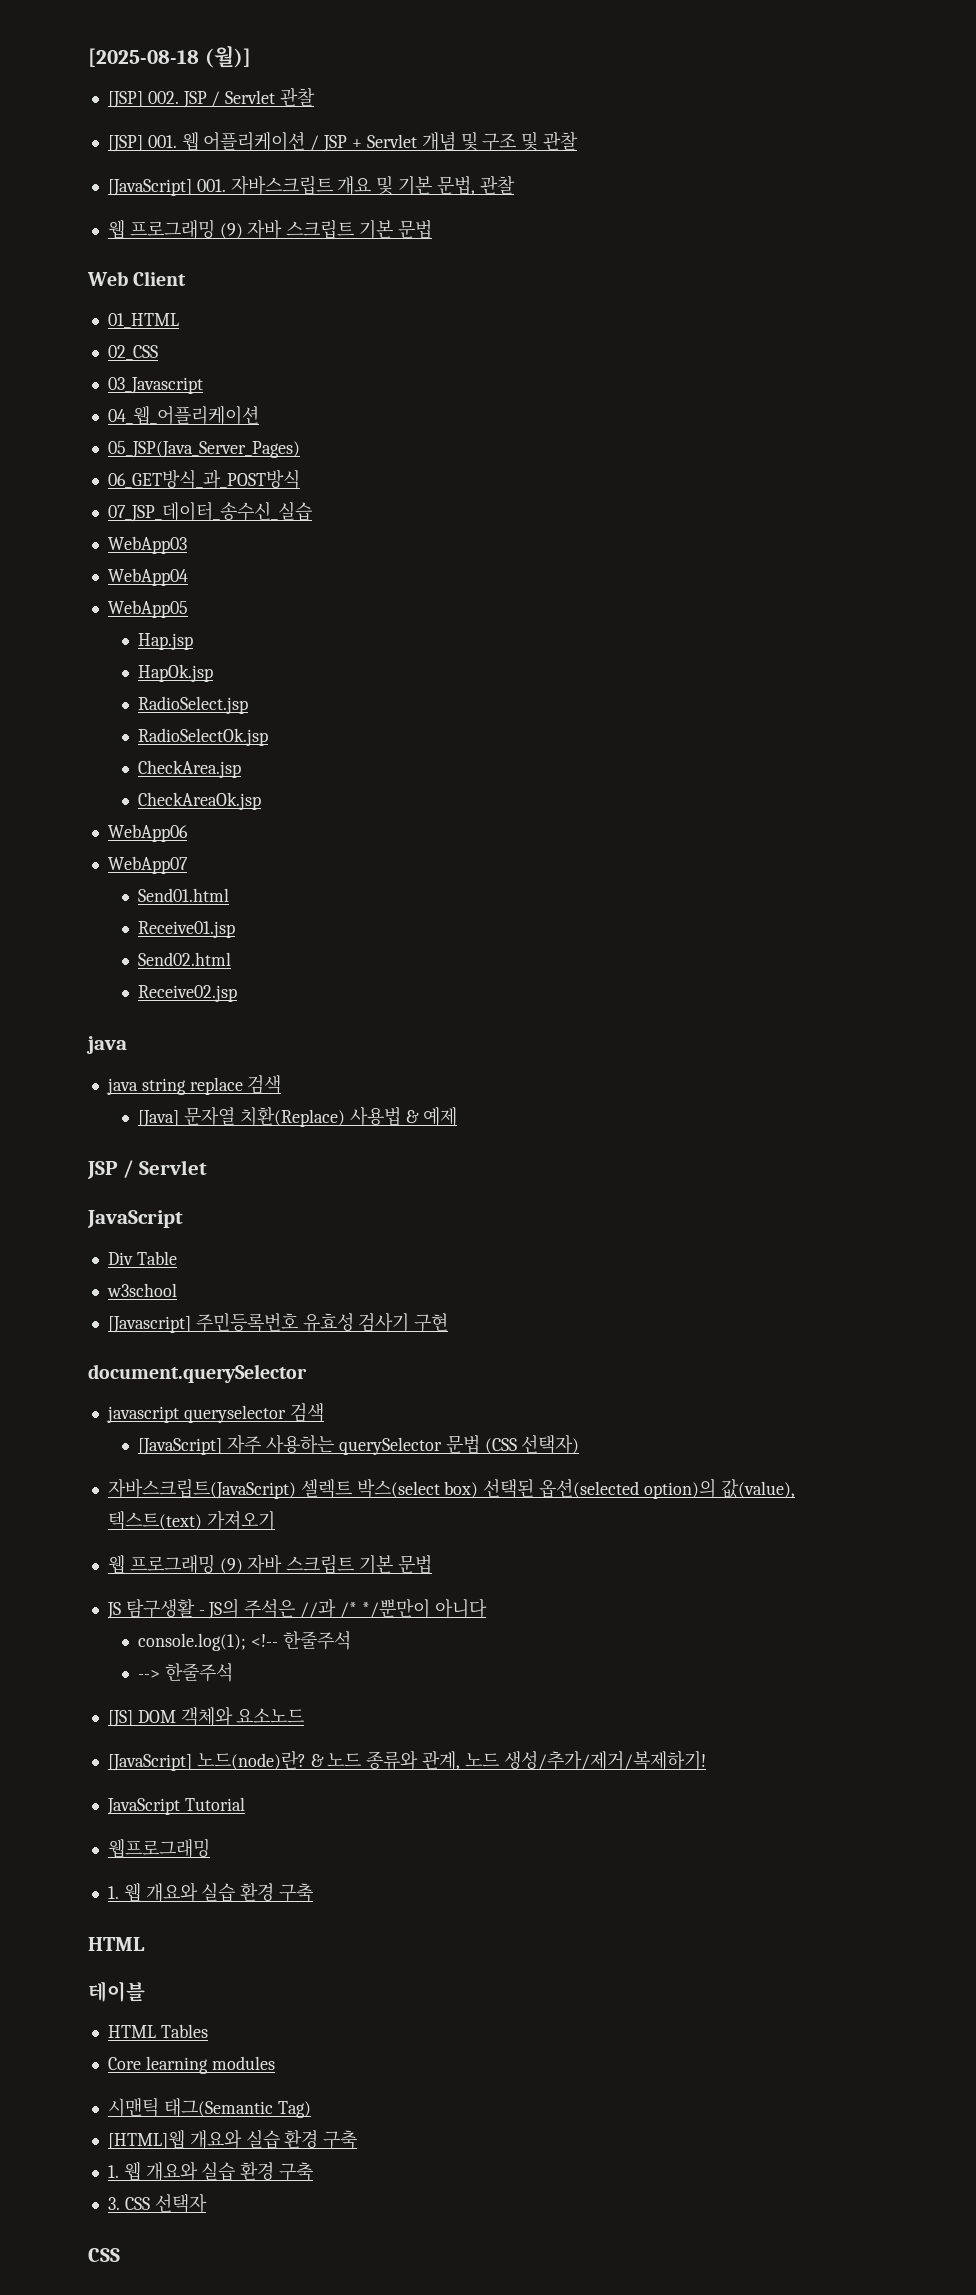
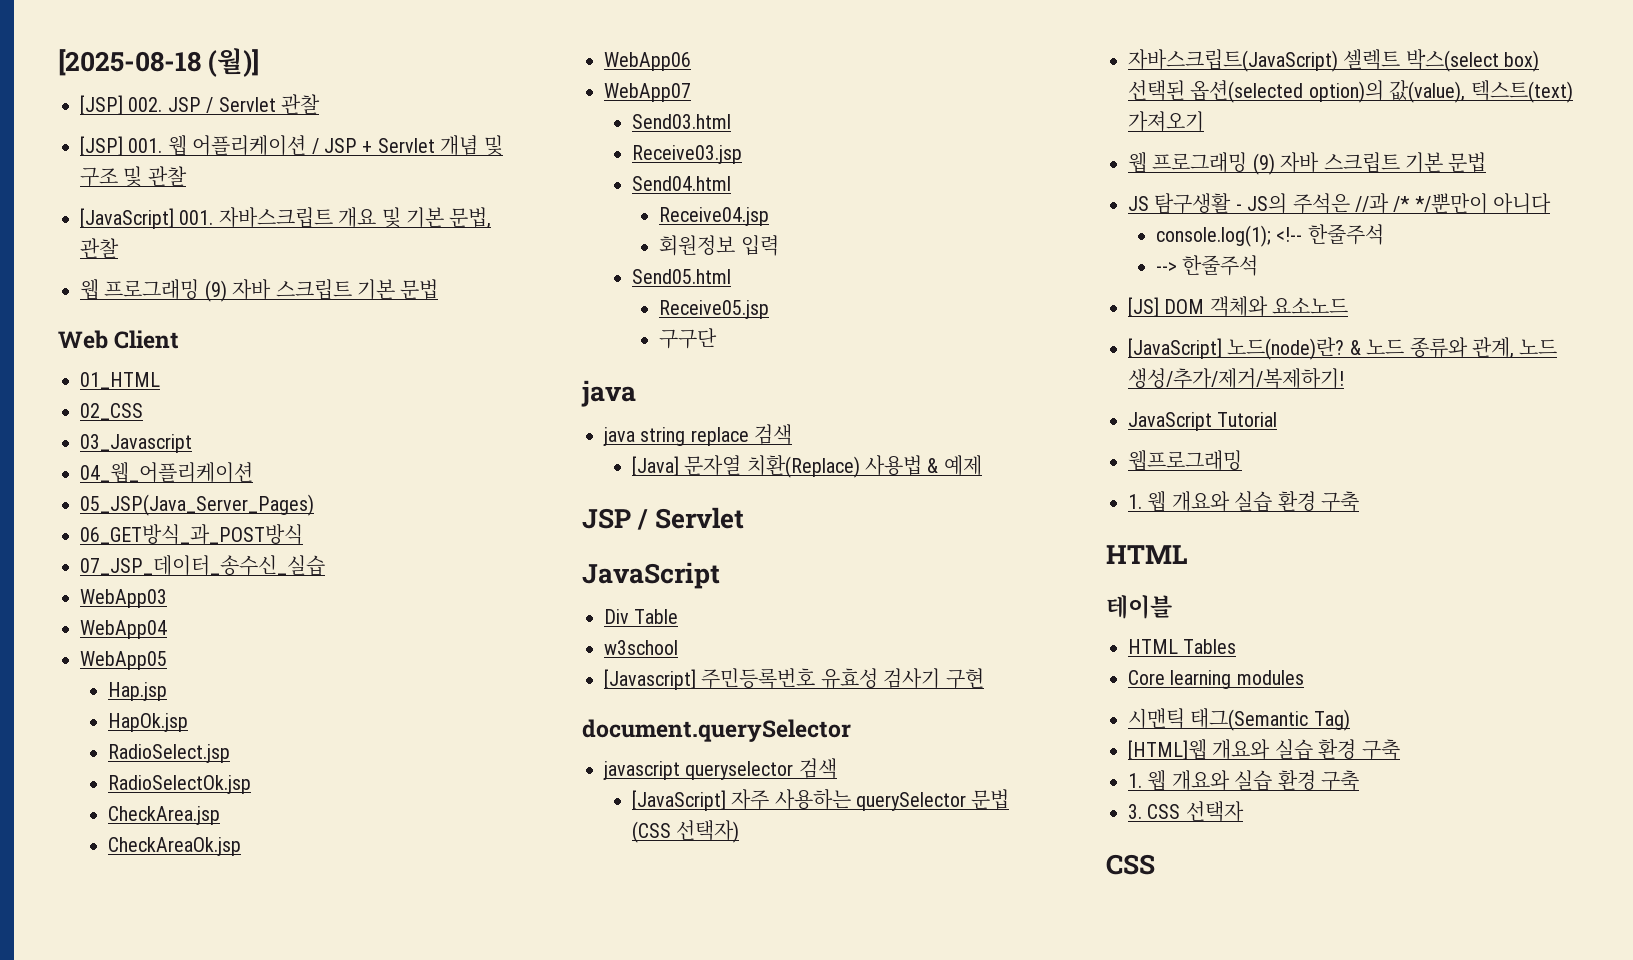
[138,888,230,902] [138,921,236,938] [138,952,232,966] [138,985,238,1002] Send01.html // Receive01.jsp // Send02.html // Receive02.jsp -> [631,114,731,129] [631,145,742,164] [631,176,731,191] [659,207,770,226] [659,235,779,256] [631,269,731,284] [659,300,770,319] [659,328,718,349] Send03.html // Receive03.jsp // Send04.html // Receive04.jsp // 회원정보 입력 // Send05.html // Receive05.jsp // 구구단

